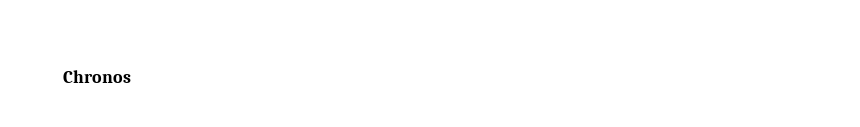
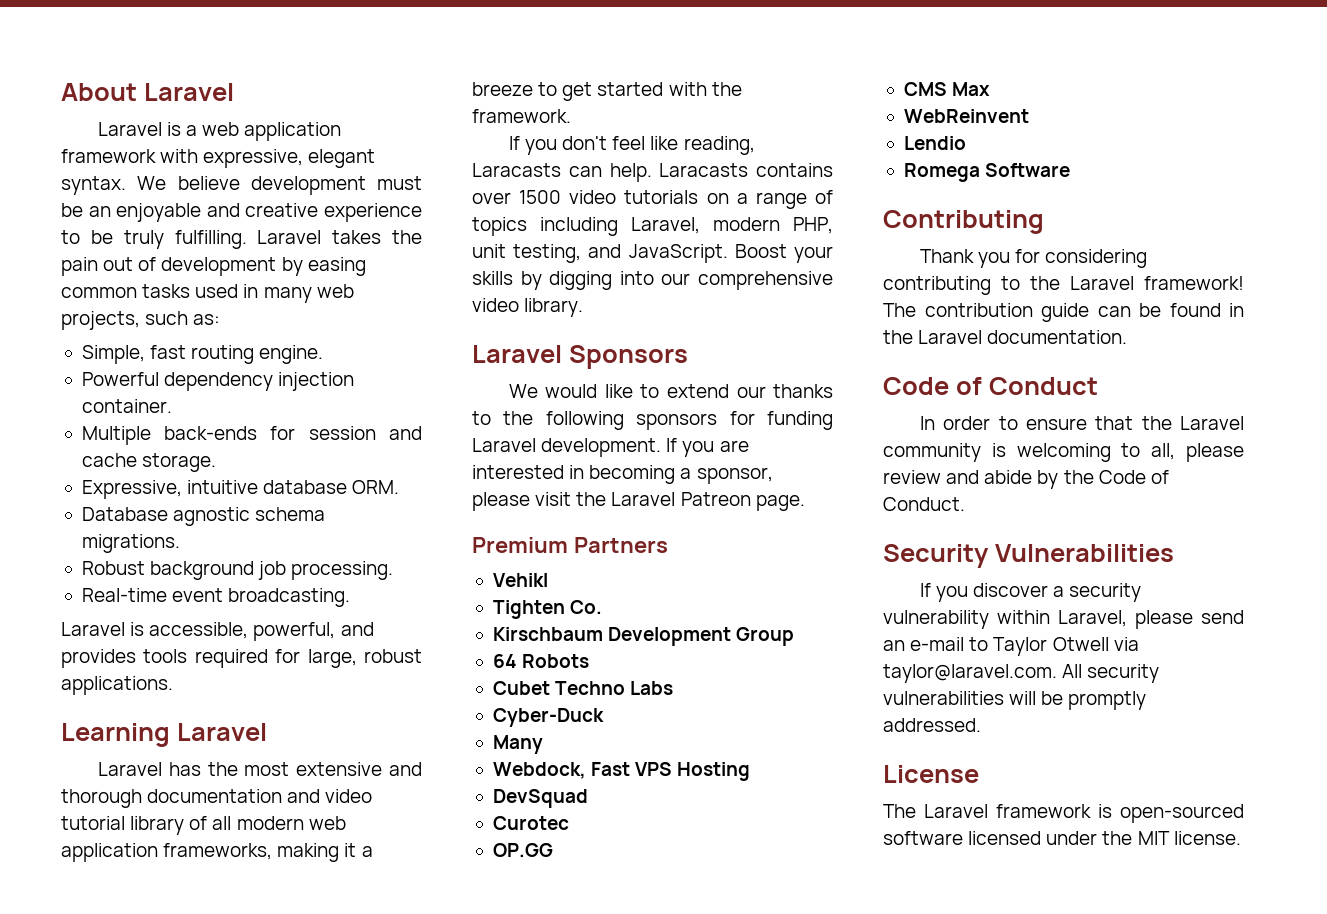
[63,70,131,83] Chronos -> [61,83,234,101] [97,122,342,141] [61,149,376,168] [61,176,422,195] [61,203,422,222] [61,230,422,249] [61,257,366,276] [61,284,354,303] [61,311,221,330] [81,345,324,364] [81,372,355,391] [81,399,172,413] [81,426,423,445] [81,453,217,472] [81,480,400,499] [81,507,326,526] [81,534,180,553] [81,561,394,580] [81,588,351,607] [61,622,374,641] [61,649,422,668] [61,676,173,695] [61,723,267,747] [97,762,422,776] [61,789,373,808] [61,816,346,835] [61,843,373,862] [472,82,742,101] [472,109,571,123] [508,136,755,155] [472,163,833,182] [472,190,833,209] [472,217,833,236] [472,244,833,263] [472,271,833,290] [472,298,584,317] [472,345,688,369] [508,384,833,398] [472,411,833,430] [472,438,749,457] [472,465,773,484] [472,492,805,511] [472,537,668,553] [492,573,548,587] [492,600,603,619] [492,627,795,646] [492,654,590,668] [492,681,674,695] [492,708,604,727] [492,735,543,754] [492,762,751,781] [492,789,588,808] [492,816,569,830] [492,843,553,857] [903,82,991,96] [903,109,1029,123] [903,136,966,150] [903,163,1071,182] [883,210,1044,234] [919,249,1148,268] [883,276,1244,295] [883,303,1244,322] [883,330,1128,344] [883,377,1098,395] [919,416,1244,430] [883,443,1244,462] [883,470,1169,489] [883,497,965,511] [883,544,1174,568] [919,583,1142,602] [883,610,1244,629] [883,637,1139,656] [883,664,1160,683] [883,691,1147,710] [883,718,981,732] [883,765,979,783] [883,804,1244,823] [883,831,1241,845] About Laravel // Laravel is a web application framework with expressive, elegant syntax. We believe development must be an enjoyable and creative experience to be truly fulfilling. Laravel takes the pain out of development by easing common tasks used in many web projects, such as: // Simple, fast routing engine. // Powerful dependency injection container. // Multiple back-ends for session and cache storage. // Expressive, intuitive database ORM. // Database agnostic schema migrations. // Robust background job processing. // Real-time event broadcasting. // Laravel is accessible, powerful, and provides tools required for large, robust applications. // Learning Laravel // Laravel has the most extensive and thorough documentation and video tutorial library of all modern web application frameworks, making it a breeze to get started with the framework. // If you don't feel like reading, Laracasts can help. Laracasts contains over 1500 video tutorials on a range of topics including Laravel, modern PHP, unit testing, and JavaScript. Boost your skills by digging into our comprehensive video library. // Laravel Sponsors // We would like to extend our thanks to the following sponsors for funding Laravel development. If you are interested in becoming a sponsor, please visit the Laravel Patreon page. // Premium Partners // Vehikl // Tighten Co. // Kirschbaum Development Group // 64 Robots // Cubet Techno Labs // Cyber-Duck // Many // Webdock, Fast VPS Hosting // DevSquad // Curotec // OP.GG // CMS Max // WebReinvent // Lendio // Romega Software // Contributing // Thank you for considering contributing to the Laravel framework! The contribution guide can be found in the Laravel documentation. // Code of Conduct // In order to ensure that the Laravel community is welcoming to all, please review and abide by the Code of Conduct. // Security Vulnerabilities // If you discover a security vulnerability within Laravel, please send an e-mail to Taylor Otwell via taylor@laravel.com. All security vulnerabilities will be promptly addressed. // License // The Laravel framework is open-sourced software licensed under the MIT license.

